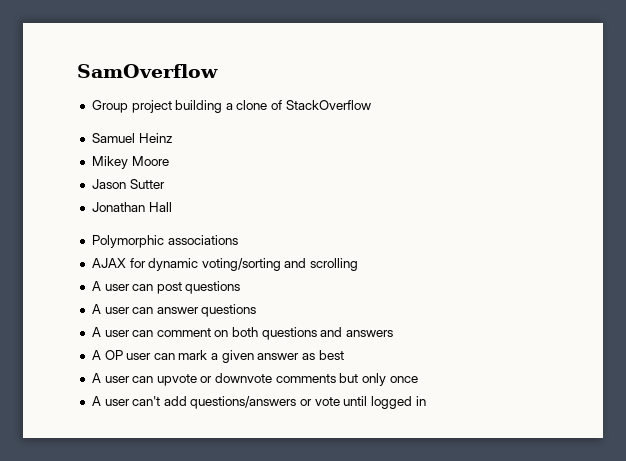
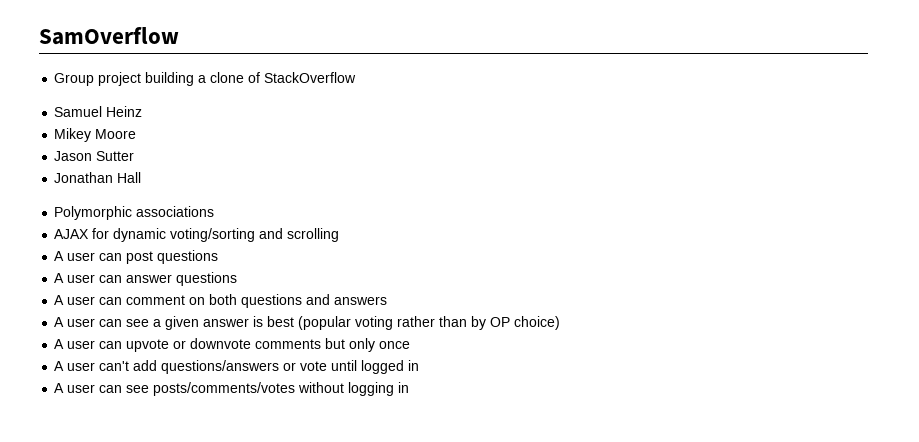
[104,350,208,360] OP user can mark -> [67,318,150,327] user can see
[302,353,316,360] as -> [253,316,264,327] is
(344, 355) none -> [298,316,561,330] (popular voting rather than by OP choice)
(426, 401) none -> [54,382,410,396] // A user can see posts/comments/votes without logging in

